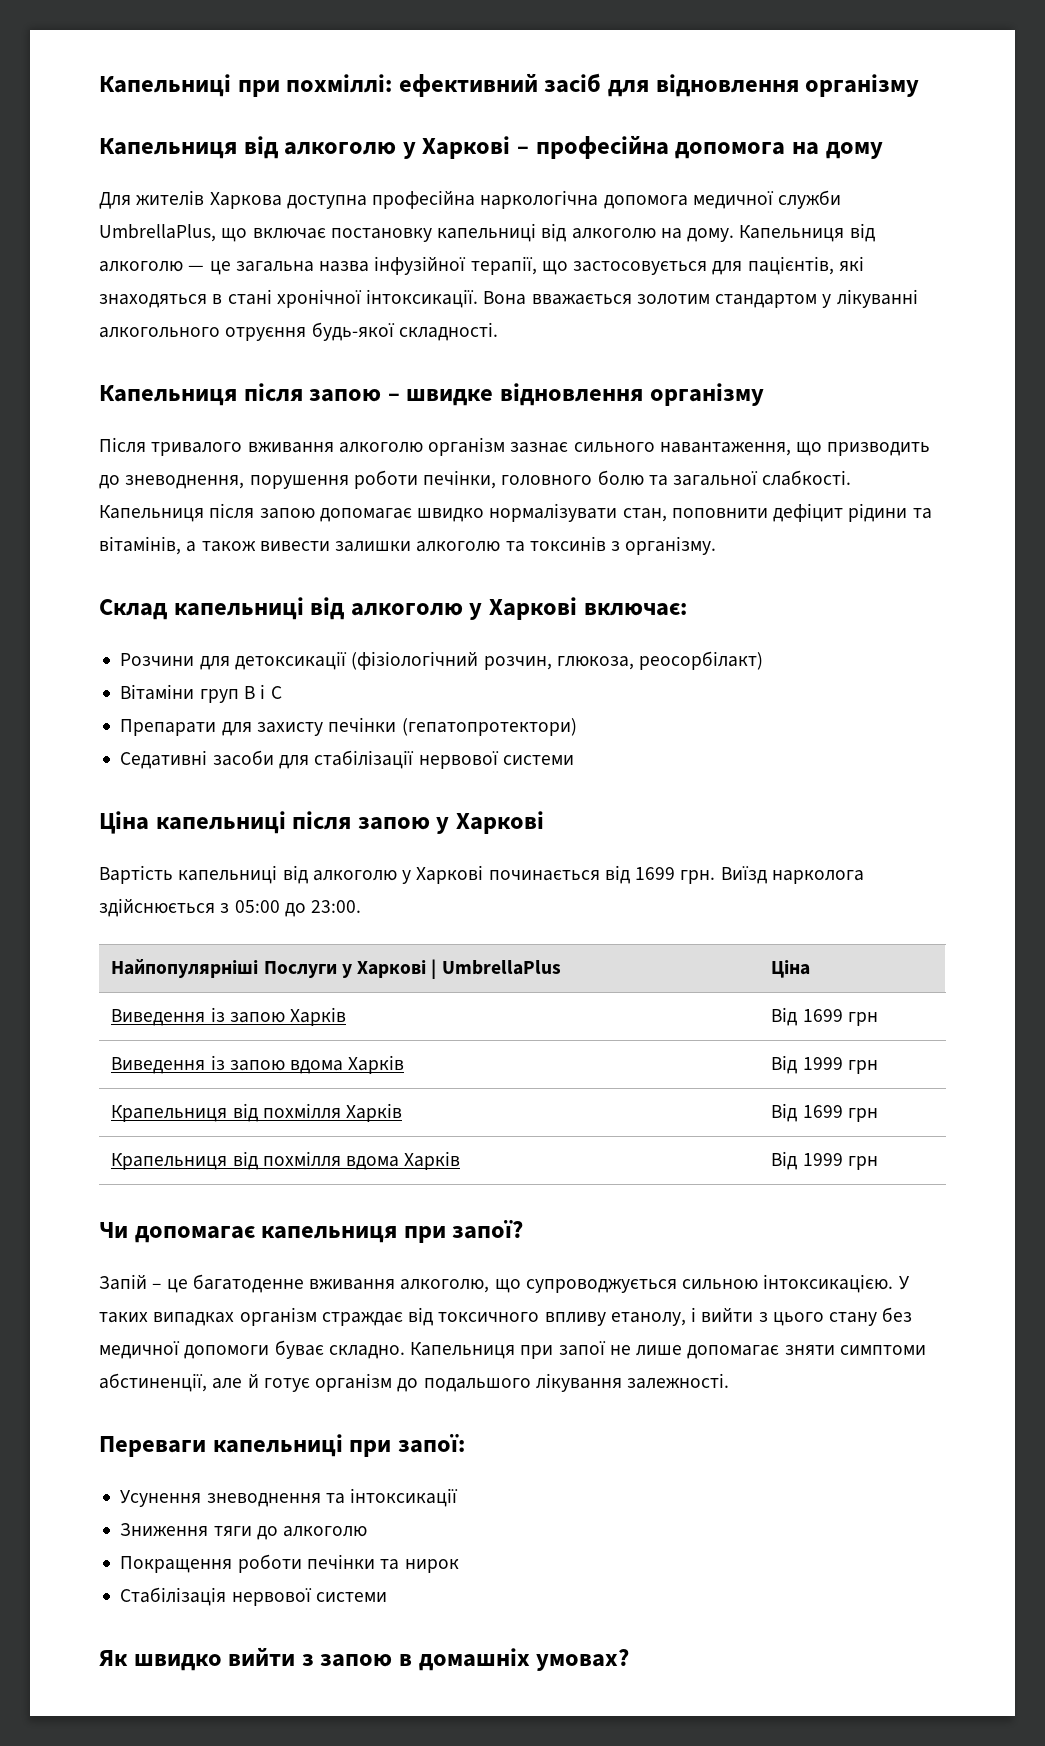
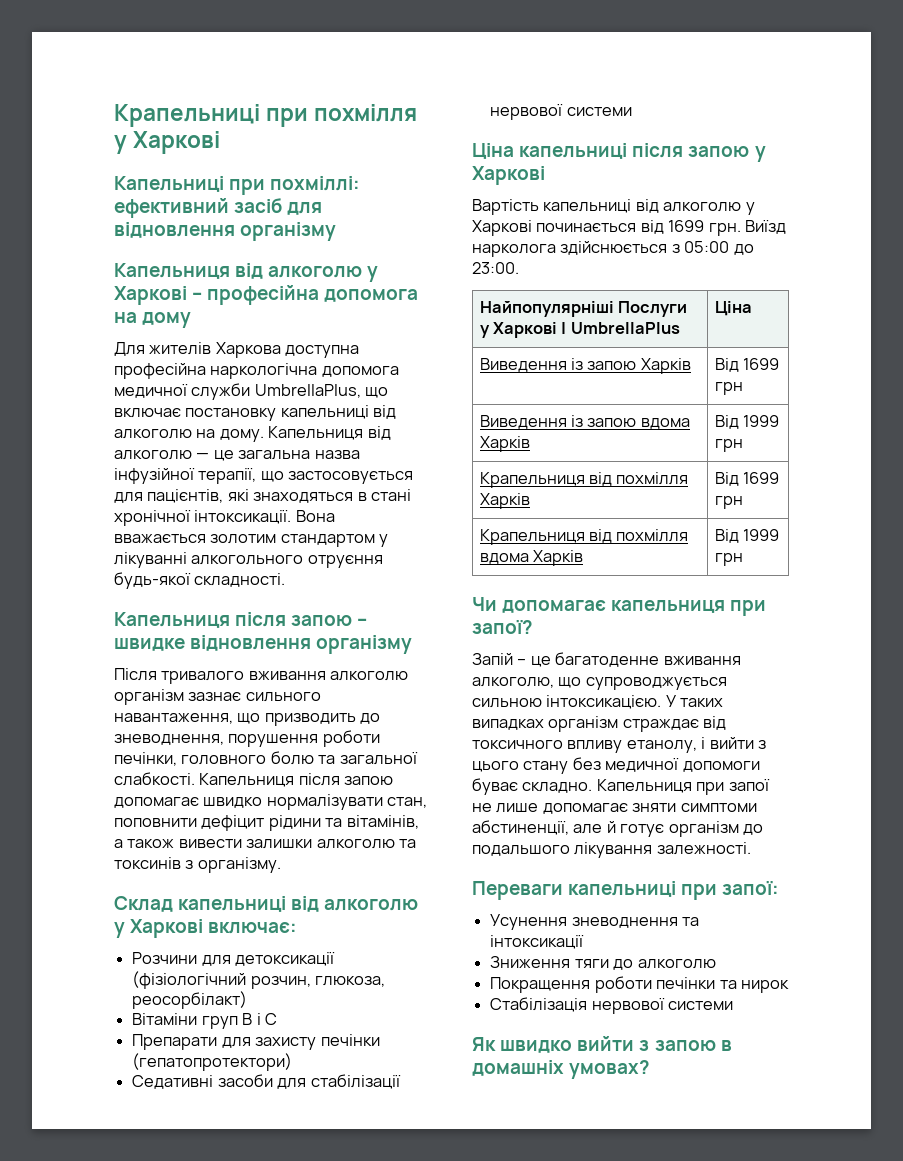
(99, 85) none -> [114,104,418,127] [114,131,221,154] Крапельниці при похмілля у Харкові //

